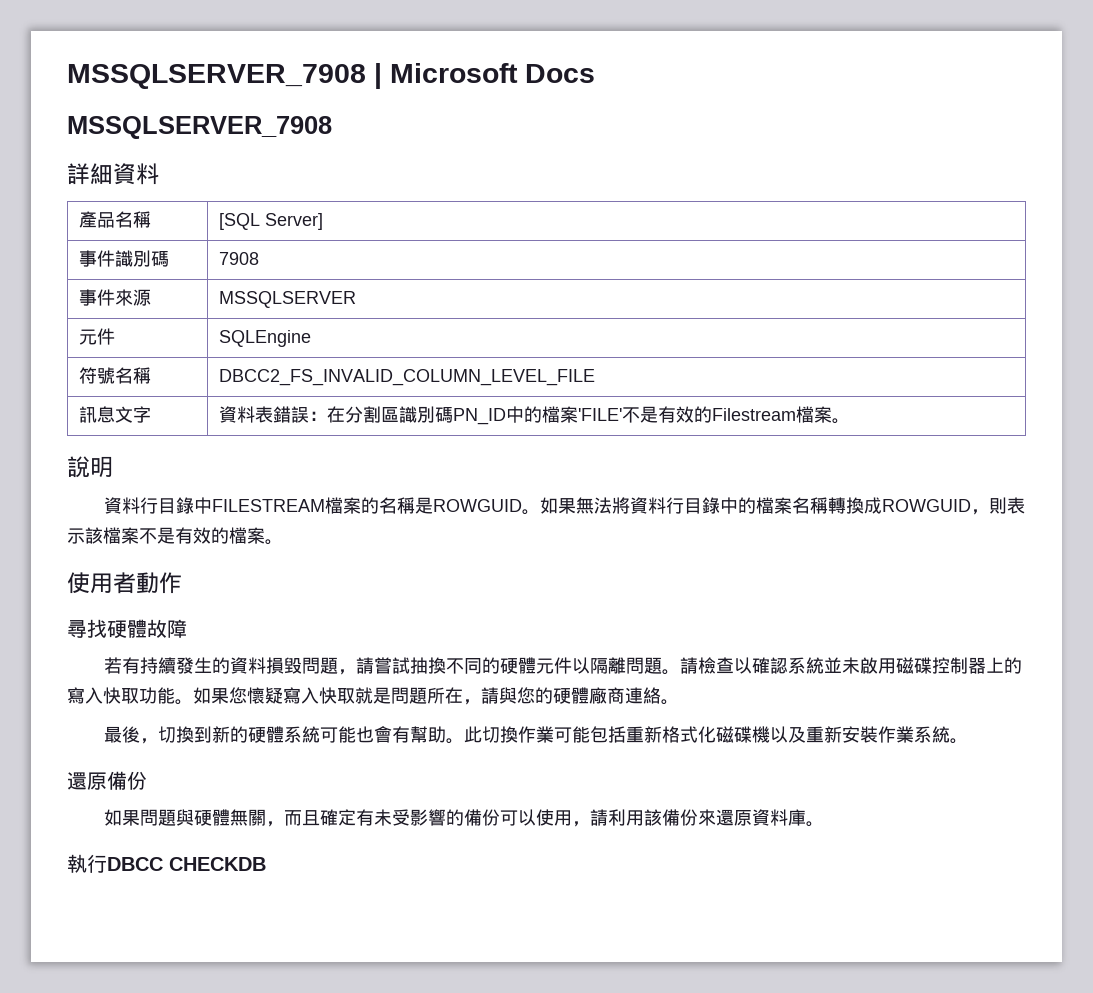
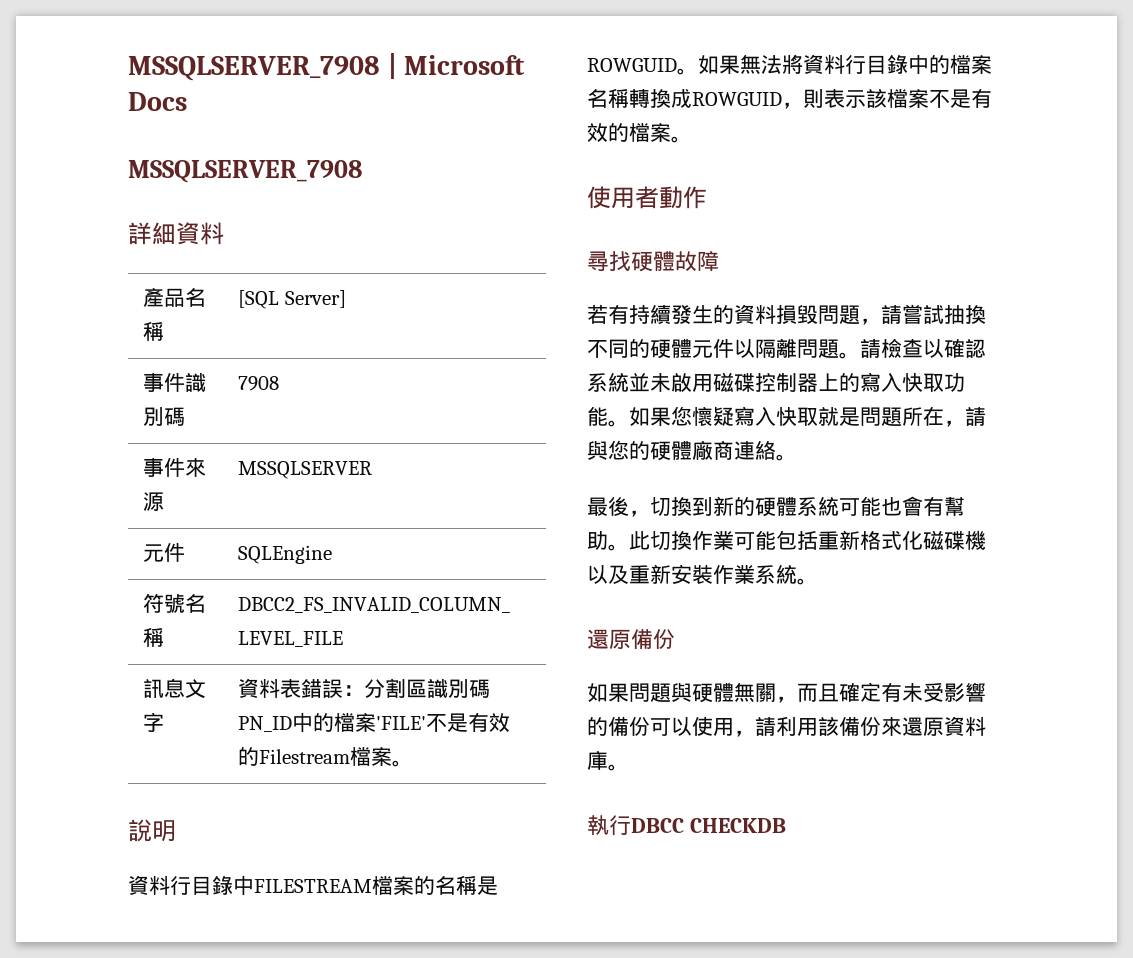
[326,406,345,423] 在 -> (365, 690) none

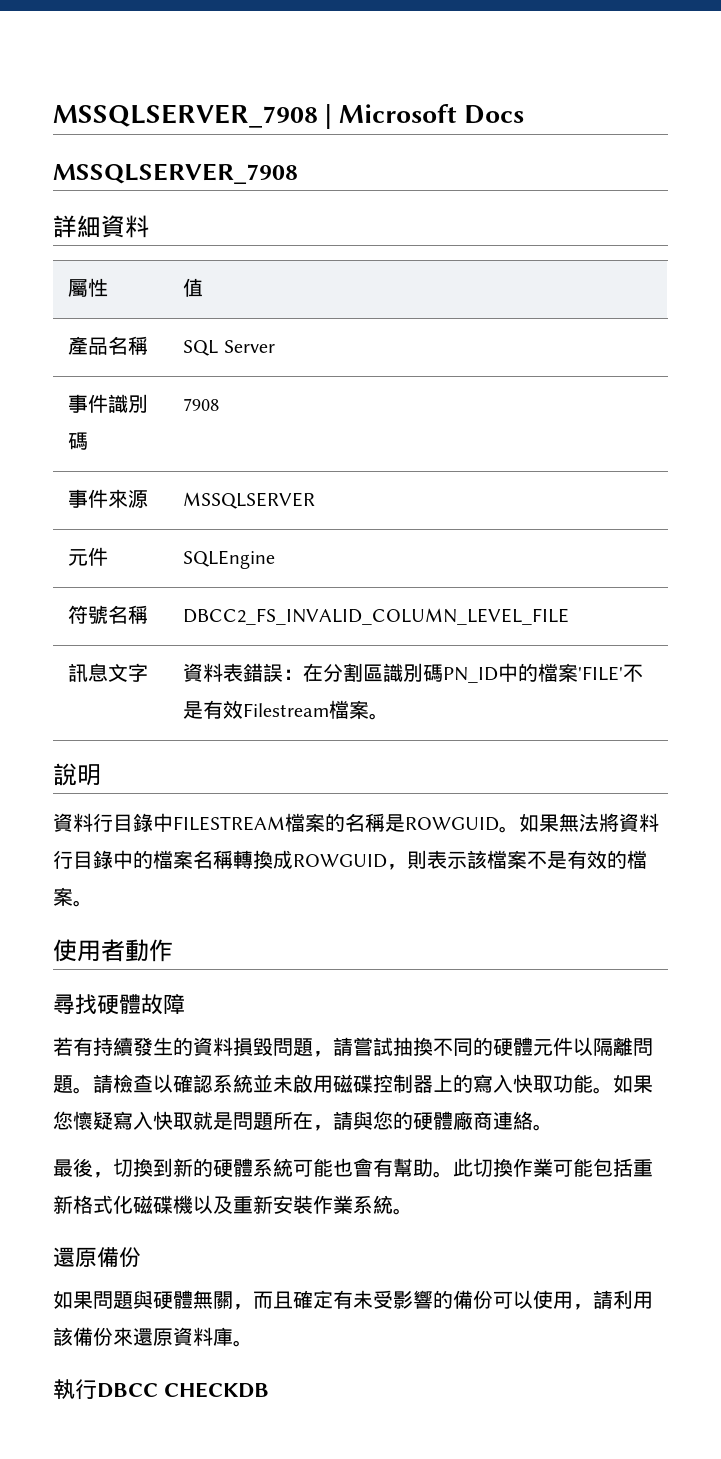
(224, 233) none -> [68,278,109,297] [183,278,204,297] // 屬性 | 值
[238,290,346,309] [SQL Server] -> [183,340,275,356] SQL Server
(365, 690) none -> [303,663,324,682] 在
[238,747,260,766] 的 -> (244, 709) none

